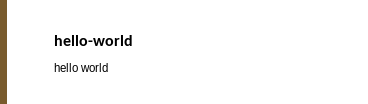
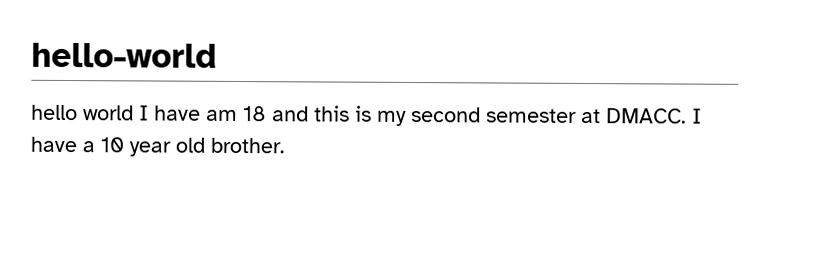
(109, 67) none -> [139,105,702,126] [30,136,285,157] I have am 18 and this is my second semester at DMACC. I have a 10 year old brother.

